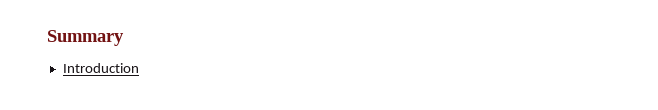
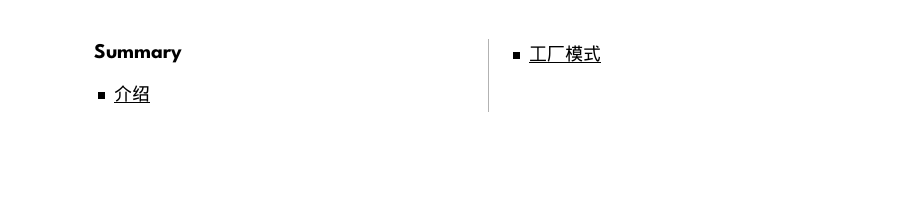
[62,63,139,73] Introduction -> [113,85,150,102] [528,45,601,62] 介绍 // 工厂模式

